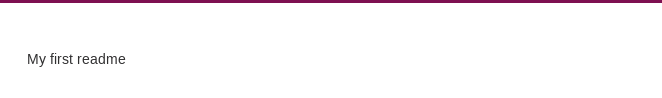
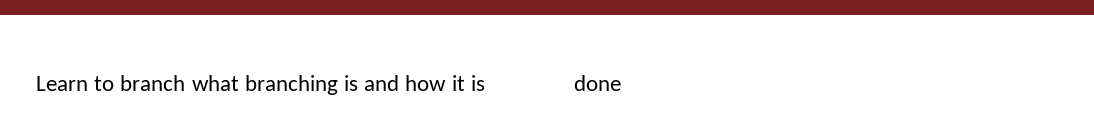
[27,53,126,67] My first readme -> [36,75,621,95] Learn to branch what branching is and how it is done

